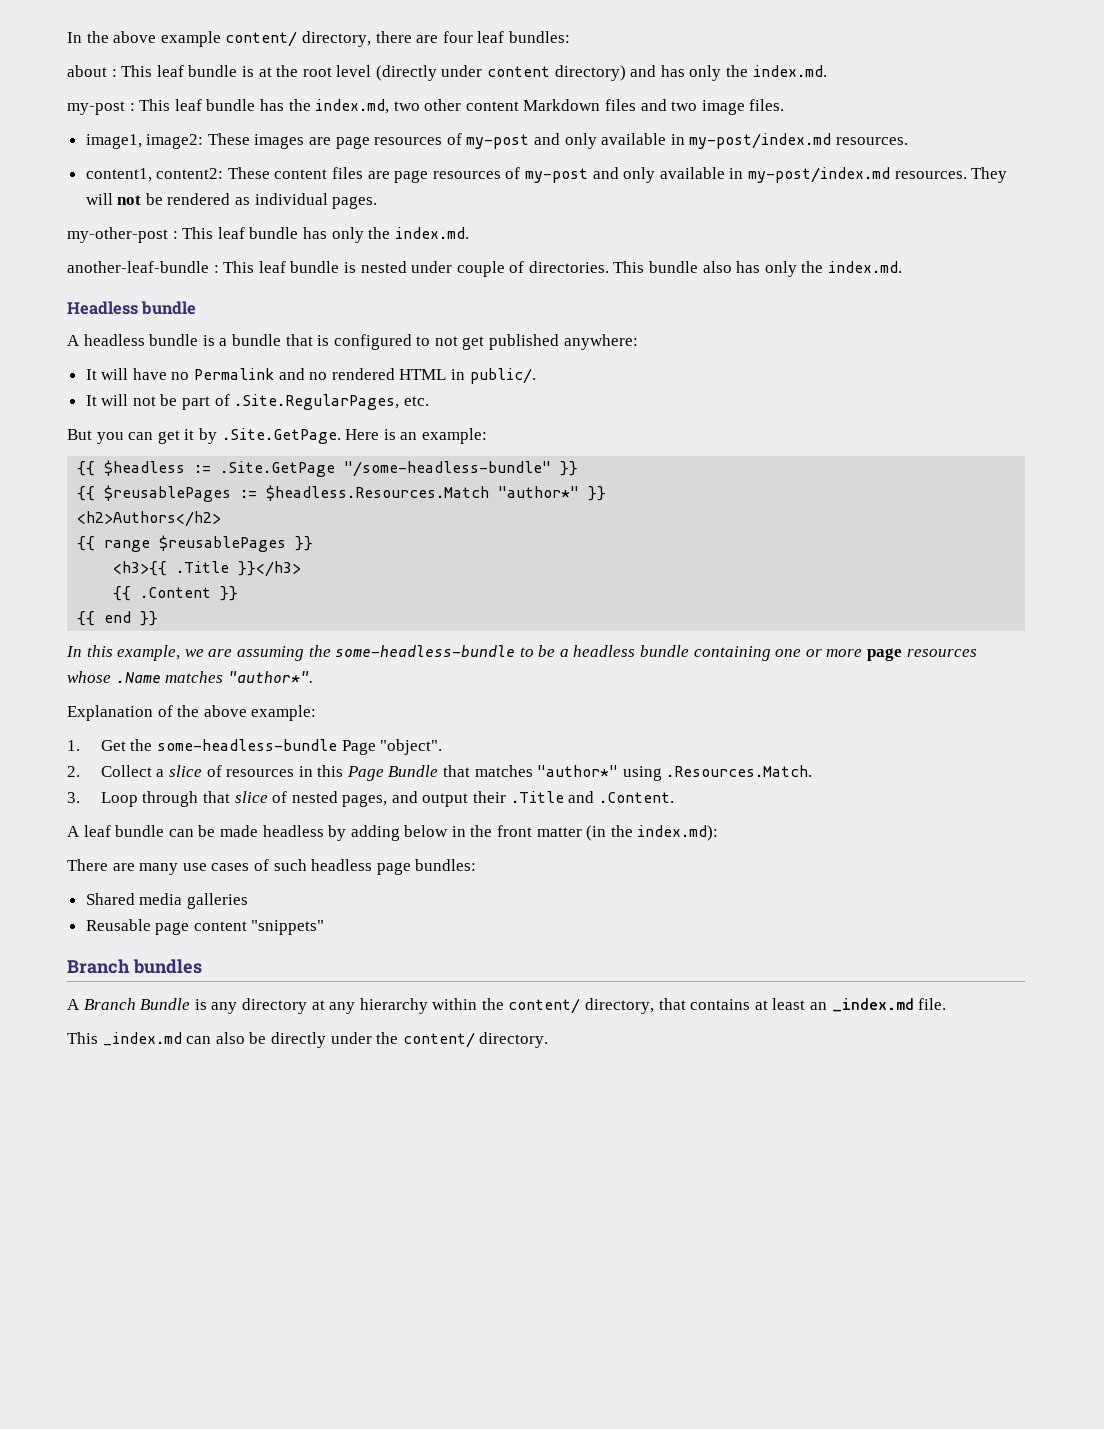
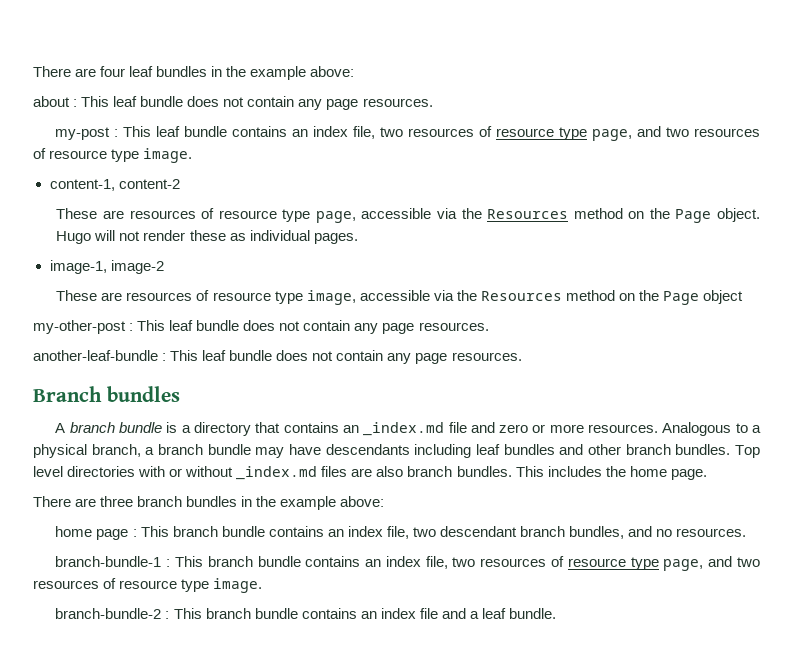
[67,31,570,47] In the above example content/ directory, there are four leaf bundles: -> [33,66,355,80] There are four leaf bundles in the example above:
[241,65,827,81] is at the root level (directly under content directory) and has only the index.md. -> [187,96,433,110] does not contain any page resources.
[259,99,785,115] [85,133,908,149] [85,167,1008,183] [85,193,378,209] has the index.md, two other content Markdown files and two image files. // image1, image2: These images are page resources of my-post and only available in my-post/index.md resources. // content1, content2: These content files are page resources of my-post and only available in my-post/index.md resources. They will not be rendered as individual pages. -> [232,126,760,141] [33,148,193,163] [49,179,180,191] [56,208,760,223] [56,230,358,244] [49,260,164,274] [56,290,744,305] contains an index file, two resources of resource type page, and two resources of resource type image. // content-1, content-2 // These are resources of resource type page, accessible via the Resources method on the Page object. Hugo will not render these as individual pages. // image-1, image-2 // These are resources of resource type image, accessible via the Resources method on the Page object
[302,227,469,243] has only the index.md. -> [243,320,489,334] does not contain any page resources.
[343,261,903,277] [67,301,197,315] [67,334,638,350] [85,368,536,384] [85,394,429,410] [67,428,487,444] [77,460,579,477] [77,485,607,502] [77,511,222,527] [77,535,314,552] [113,561,302,577] [113,586,239,601] [77,611,159,626] [66,645,977,661] [67,671,313,683] [67,705,317,721] [67,739,443,755] [67,765,813,781] [67,791,674,807] [67,825,719,841] [67,859,477,875] [85,893,248,909] [85,919,325,935] [67,959,202,974] [67,998,947,1014] [67,1032,549,1048] is nested under couple of directories. This bundle also has only the index.md. // Headless bundle // A headless bundle is a bundle that is configured to not get published anywhere: // It will have no Permalink and no rendered HTML in public/. // It will not be part of .Site.RegularPages, etc. // But you can get it by .Site.GetPage. Here is an example: // {{ $headless := .Site.GetPage "/some-headless-bundle" }} // {{ $reusablePages := $headless.Resources.Match "author*" }} // <h2>Authors</h2> // {{ range $reusablePages }} // <h3>{{ .Title }}</h3> // {{ .Content }} // {{ end }} // In this example, we are assuming the some-headless-bundle to be a headless bundle containing one or more page resources whose .Name matches "author*". // Explanation of the above example: // 1. Get the some-headless-bundle Page "object". // 2. Collect a slice of resources in this Page Bundle that matches "author*" using .Resources.Match. // 3. Loop through that slice of nested pages, and output their .Title and .Content. // A leaf bundle can be made headless by adding below in the front matter (in the index.md): // There are many use cases of such headless page bundles: // Shared media galleries // Reusable page content "snippets" // Branch bundles // A Branch Bundle is any directory at any hierarchy within the content/ directory, that contains at least an _index.md file. // This _index.md can also be directly under the content/ directory. -> [276,350,522,364] [33,386,180,402] [55,422,762,436] [33,444,760,458] [33,466,707,480] [33,496,385,510] [55,526,747,540] [55,556,760,571] [33,578,263,593] [55,608,557,619] does not contain any page resources. // Branch bundles // A branch bundle is a directory that contains an _index.md file and zero or more resources. Analogous to a physical branch, a branch bundle may have descendants including leaf bundles and other branch bundles. Top level directories with or without _index.md files are also branch bundles. This includes the home page. // There are three branch bundles in the example above: // home page : This branch bundle contains an index file, two descendant branch bundles, and no resources. // branch-bundle-1 : This branch bundle contains an index file, two resources of resource type page, and two resources of resource type image. // branch-bundle-2 : This branch bundle contains an index file and a leaf bundle.

